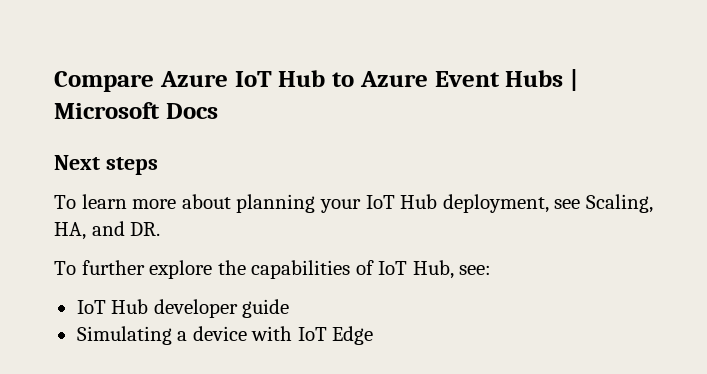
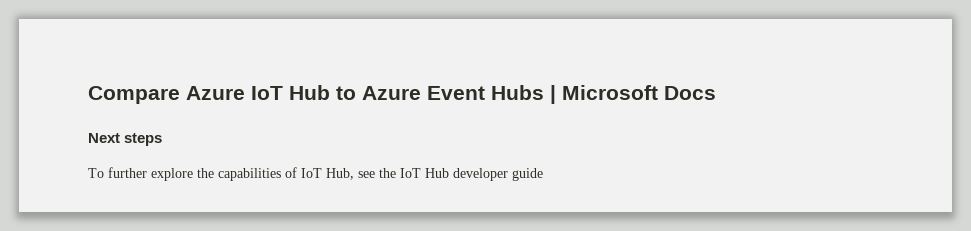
[54,194,654,213] [54,221,161,240] // To learn more about planning your IoT Hub deployment, see Scaling, HA, and DR. -> (163, 139) none
[459,265,492,275] see: // -> [358,168,396,178] see the
[76,326,374,345] // Simulating a device with IoT Edge -> (543, 174) none

